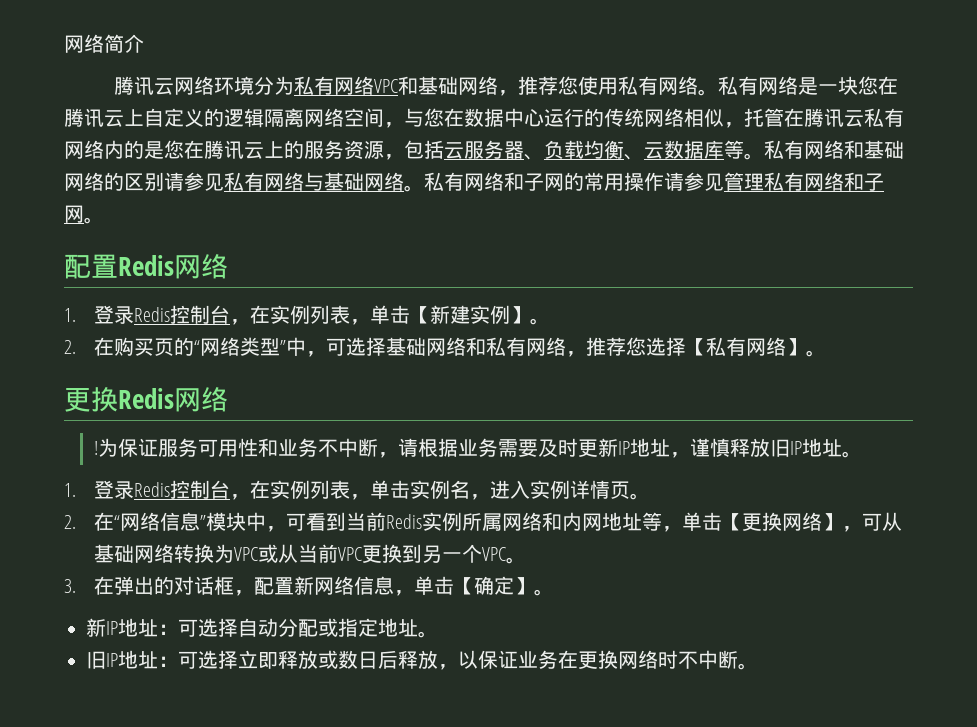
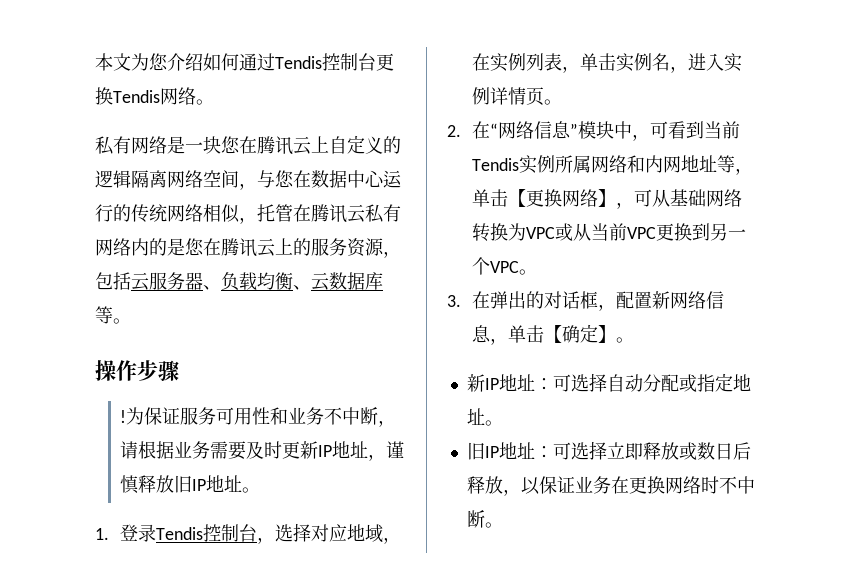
[64,34,124,53] 网络简 -> [95,53,168,71] 本文为您
[114,76,719,96] // 腾讯云网络环境分为私有网络VPC和基础网络，推荐您使用私有网络。 -> [185,53,394,71] [95,87,214,105] 绍如何通过Tendis控制台更换Tendis网络。 //
[764,140,904,159] [64,172,884,192] [64,205,104,224] [64,254,228,279] [64,305,551,325] [64,337,827,357] [64,387,228,412] 私有网络和基础网络的区别请参见私有网络与基础网络。私有网络和子网的常用操作请参见管理私有网络和子网。 // 配置Redis网络 // 1.登录Redis控制台，在实例列表，单击【新建实例】。 // 2.在购买页的“网络类型”中，可选择基础网络和私有网络，推荐您选择【私有网络】。 // 更换Redis网络 -> [95,360,179,381] // 操作步骤
[134,480,251,500] Redis控制台， -> [156,523,402,544] Tendis控制台，选择对应地域，
[386,514,423,529] Redis -> [472,158,520,171] Tendis

